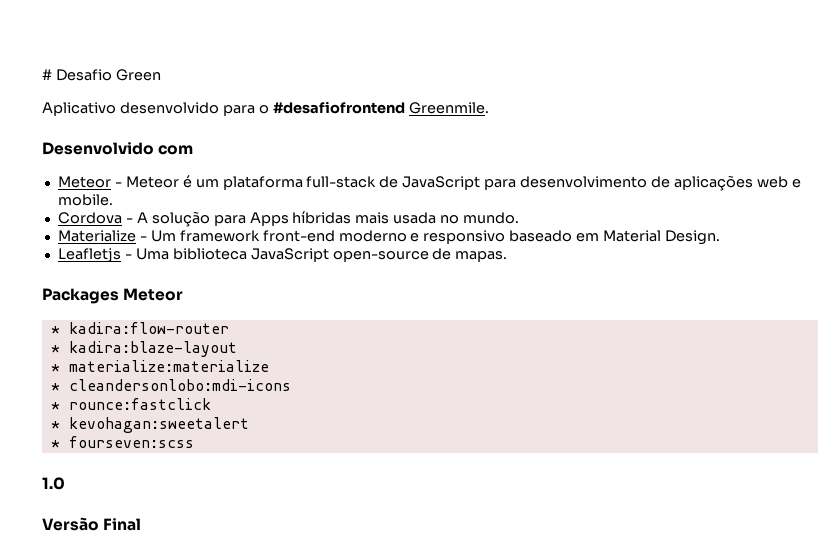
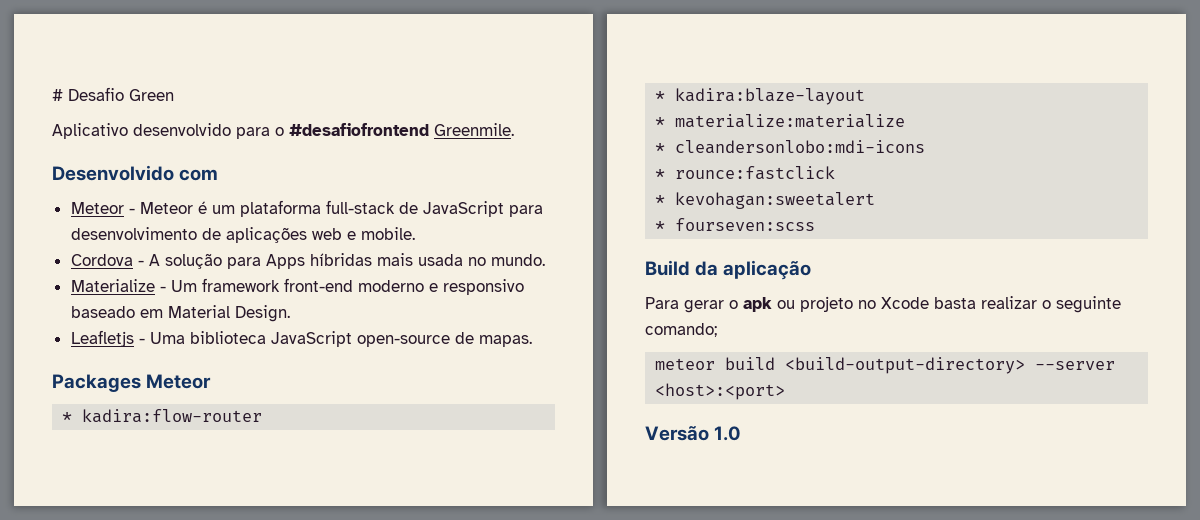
[42,477,65,490] 1.0 -> [645,260,812,280] [645,296,1121,313] [645,323,717,337] [655,357,1116,374] [655,383,786,400] Build da aplicação // Para gerar o apk ou projeto no Xcode basta realizar o seguinte comando; // meteor build <build-output-directory> --server <host>:<port>
[103,518,142,531] Final -> [714,426,742,441] 1.0

